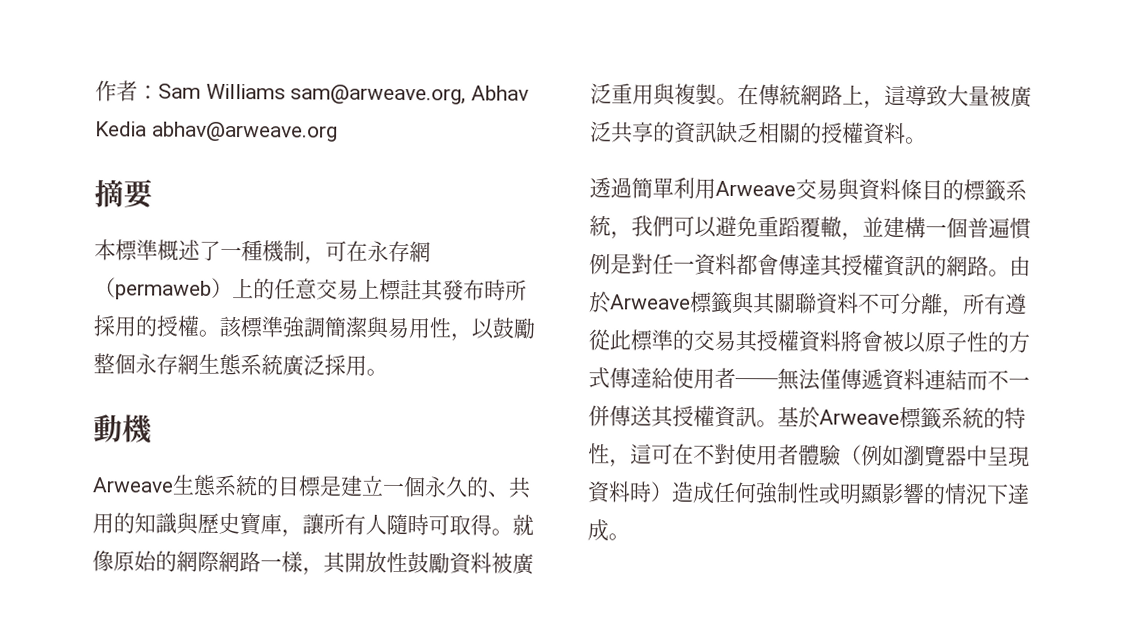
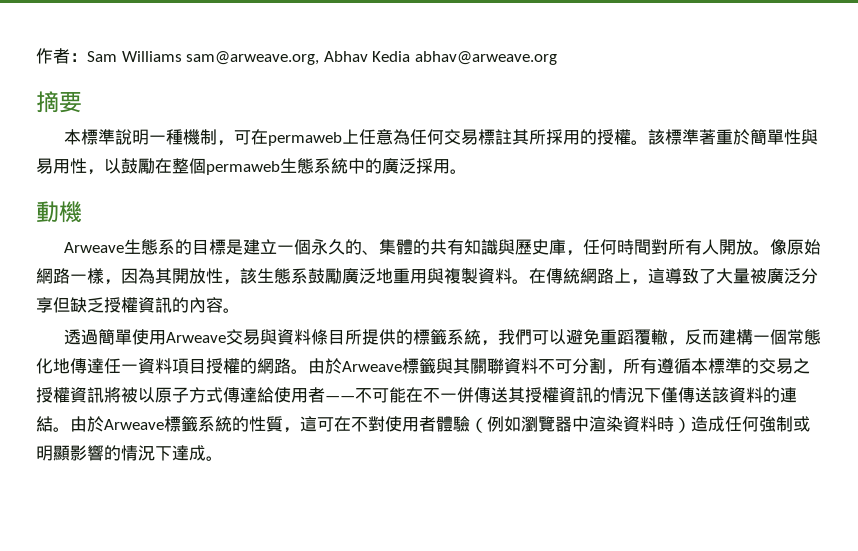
[157,239,221,261] 概述了 -> [115,129,150,145] 說明
[367,240,431,263] [94,277,506,302] 永存網（permaweb）上的任意交易上標註其發布時 -> [268,129,530,146] permaweb上任意為任何交易標註其
[282,316,368,339] 強調簡潔 -> [699,129,802,145] 著重於簡單性
[93,353,283,376] 整個永存網生態系統 -> [155,158,382,175] 在整個permaweb生態系統中的
[235,475,258,497] 統 -> (176, 247) none
[508,476,531,499] [92,512,534,538] [92,550,219,572] 共用的知識與歷史寶庫，讓所有人隨時可取得。就像原始的網際 -> [379,239,822,256] 集體的共有知識與歷史庫，任何時間對所有人開放。像原始
(324, 571) none -> [121,268,155,284] 因為
[407,552,535,575] [590,83,612,105] 鼓勵資料被廣泛 -> [223,268,393,285] ，該生態系鼓勵廣泛地
(717, 94) none -> [478,268,512,284] 資料
(948, 96) none -> [699,269,716,284] 了
[611,121,906,145] 共享的資訊缺乏相關的授權資料 -> [801,268,818,284] [36,297,223,313] 分享但缺乏授權資訊的內容
[673,177,695,199] 利 -> [132,329,150,345] 使
(943, 190) none -> [345,329,397,345] 所提供
[862,216,884,237] 並 -> [685,329,720,345] 反而
[967,217,1033,240] [589,253,926,278] 普遍慣例是對任一資料都會傳達其授權資訊 -> [787,329,822,345] [36,358,240,374] 常態化地傳達任一資料項目授權
[921,293,943,315] 離 -> [589,358,606,374] 割
[588,329,631,351] 從此 -> [674,358,708,374] 循本
[735,330,883,353] 其授權資料將會 -> [793,358,810,374] [36,387,121,403] 之授權資訊將
[966,331,1009,353] 性的 -> (189, 395) none
[735,368,988,392] ──無法僅傳遞資料連結而 -> [325,387,423,403] ——不可能在
[756,406,799,428] 。基 -> [593,387,797,403] [36,416,87,432] 的情況下僅傳送該資料的連結。由
[1004,407,1026,429] [588,443,610,465] 特性 -> [249,416,283,432] 性質
[987,446,1030,467] 呈現 -> [589,416,623,432] 渲染
[797,482,820,504] 性 -> (793, 424) none

